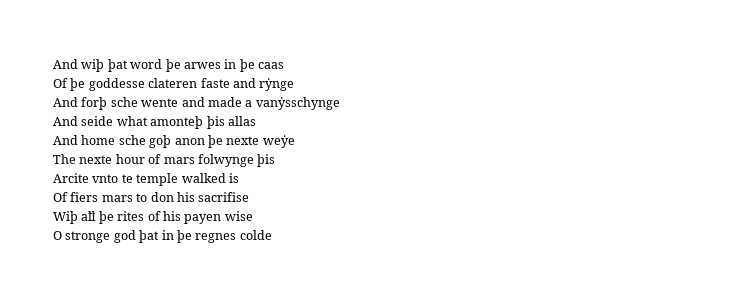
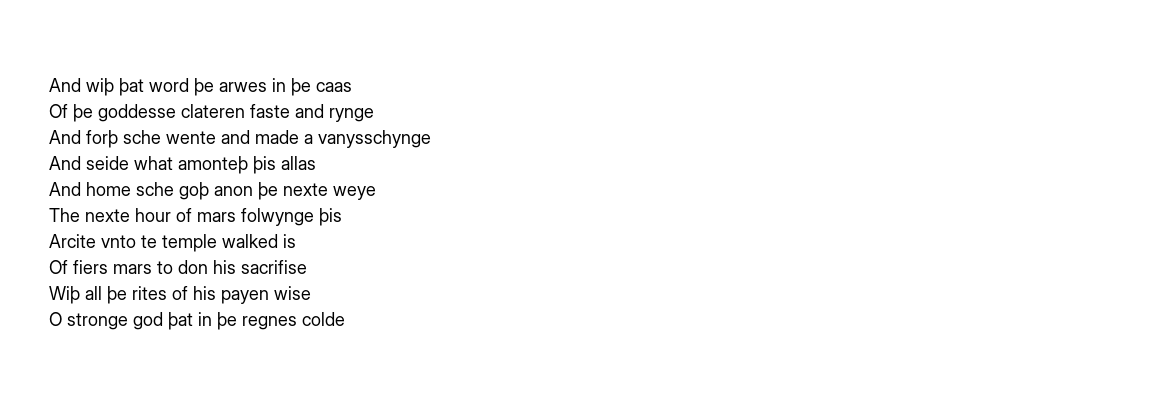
[259,78,295,91] rẏnge -> [329,108,374,122] rynge
[255,97,340,110] vanẏsschynge -> [318,130,431,148] vanysschynge
[262,135,295,148] weẏe -> [333,186,376,200] weye
[81,211,97,221] aỻ -> [85,286,102,300] all

